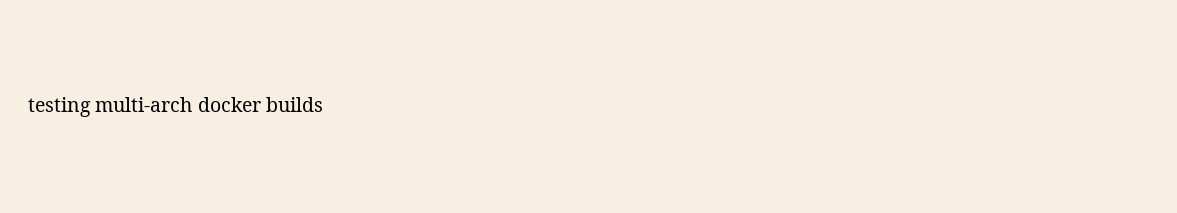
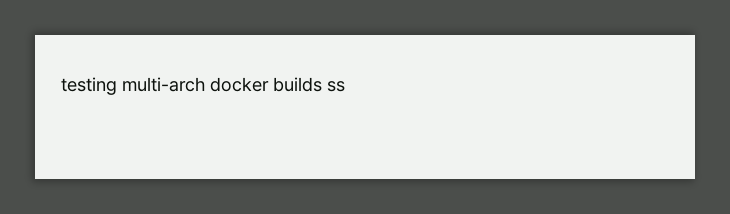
(323, 104) none -> [327,81,345,92] ss

